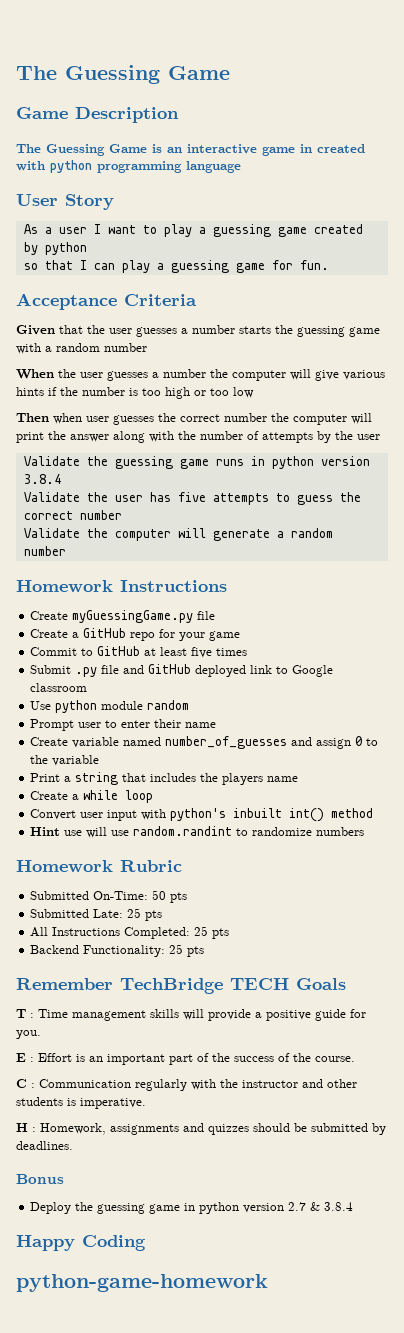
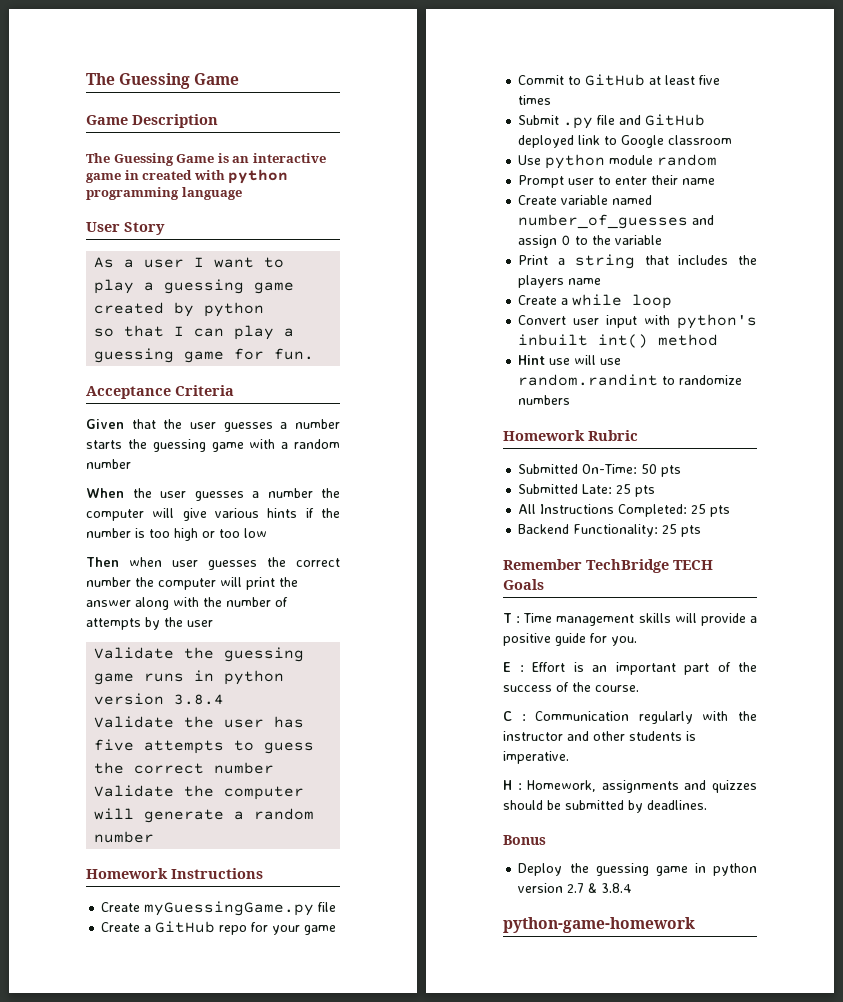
[16,1235,146,1251] // Happy Coding -> (633, 888) none

